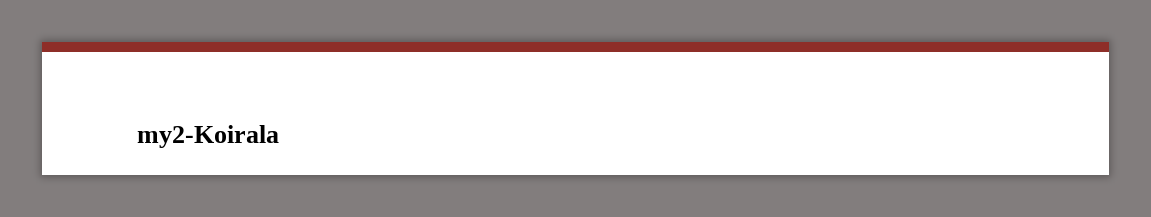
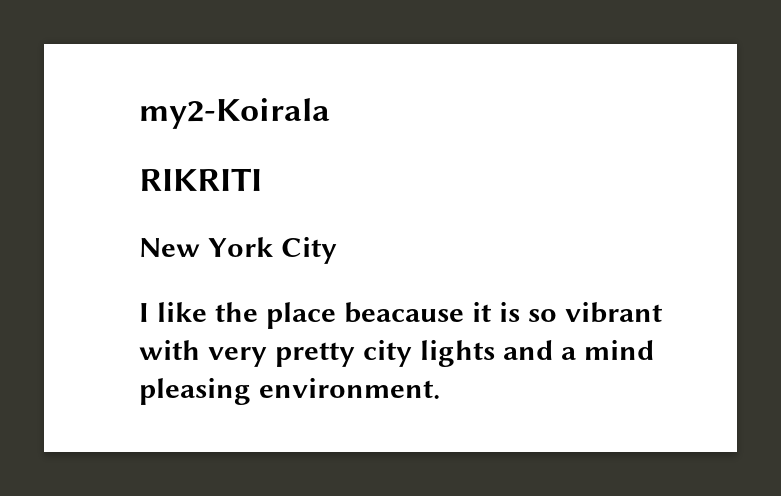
(279, 136) none -> [139,168,262,191] [139,236,337,264] [139,301,663,329] [139,339,654,367] [139,377,440,405] // RIKRITI // New York City // I like the place beacause it is so vibrant with very pretty city lights and a mind pleasing environment.

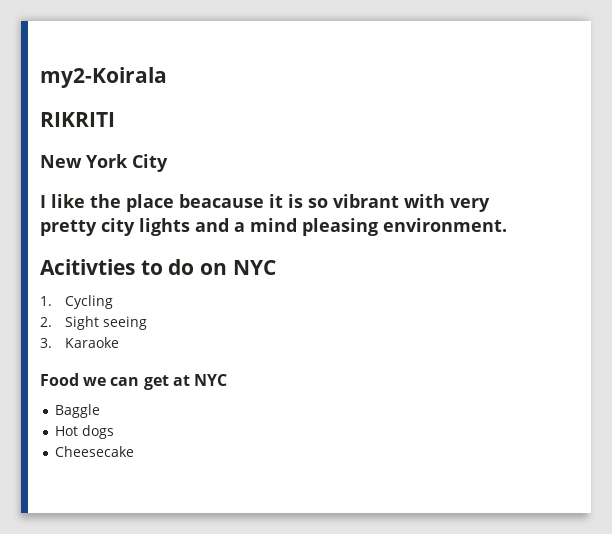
(440, 388) none -> [40,259,276,275] [40,295,114,309] [40,316,148,330] [40,337,120,348] [40,373,227,390] [54,404,100,418] [54,425,114,439] [54,446,134,457] // Acitivties to do on NYC // 1. Cycling // 2. Sight seeing // 3. Karaoke // Food we can get at NYC // Baggle // Hot dogs // Cheesecake

